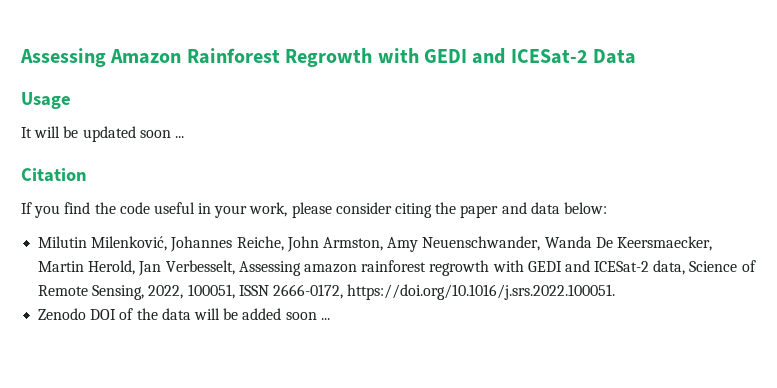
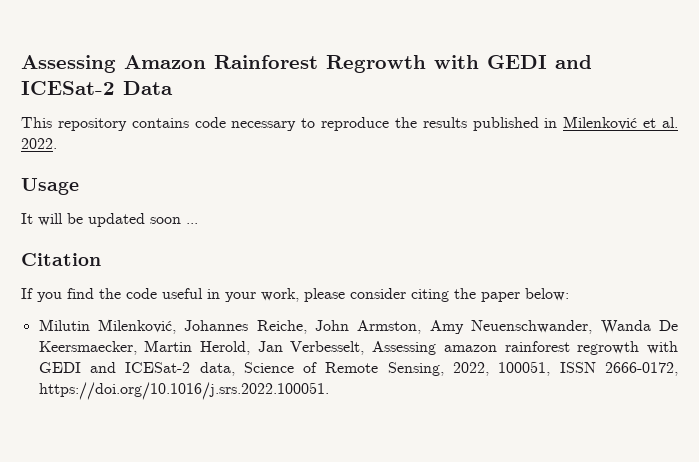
(637, 56) none -> [21,116,678,131] [21,138,57,149] // This repository contains code necessary to reproduce the results published in Milenković et al. 2022.
[501,202,560,214] and data -> (520, 297) none
[38,308,330,320] // Zenodo DOI of the data will be added soon ... -> (329, 391) none

